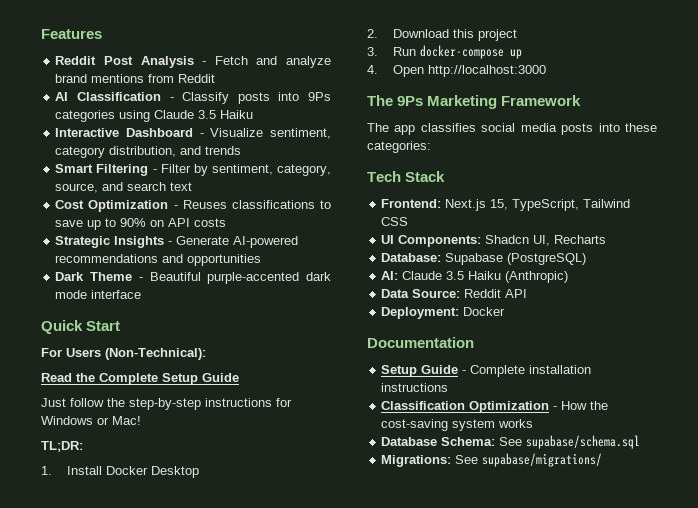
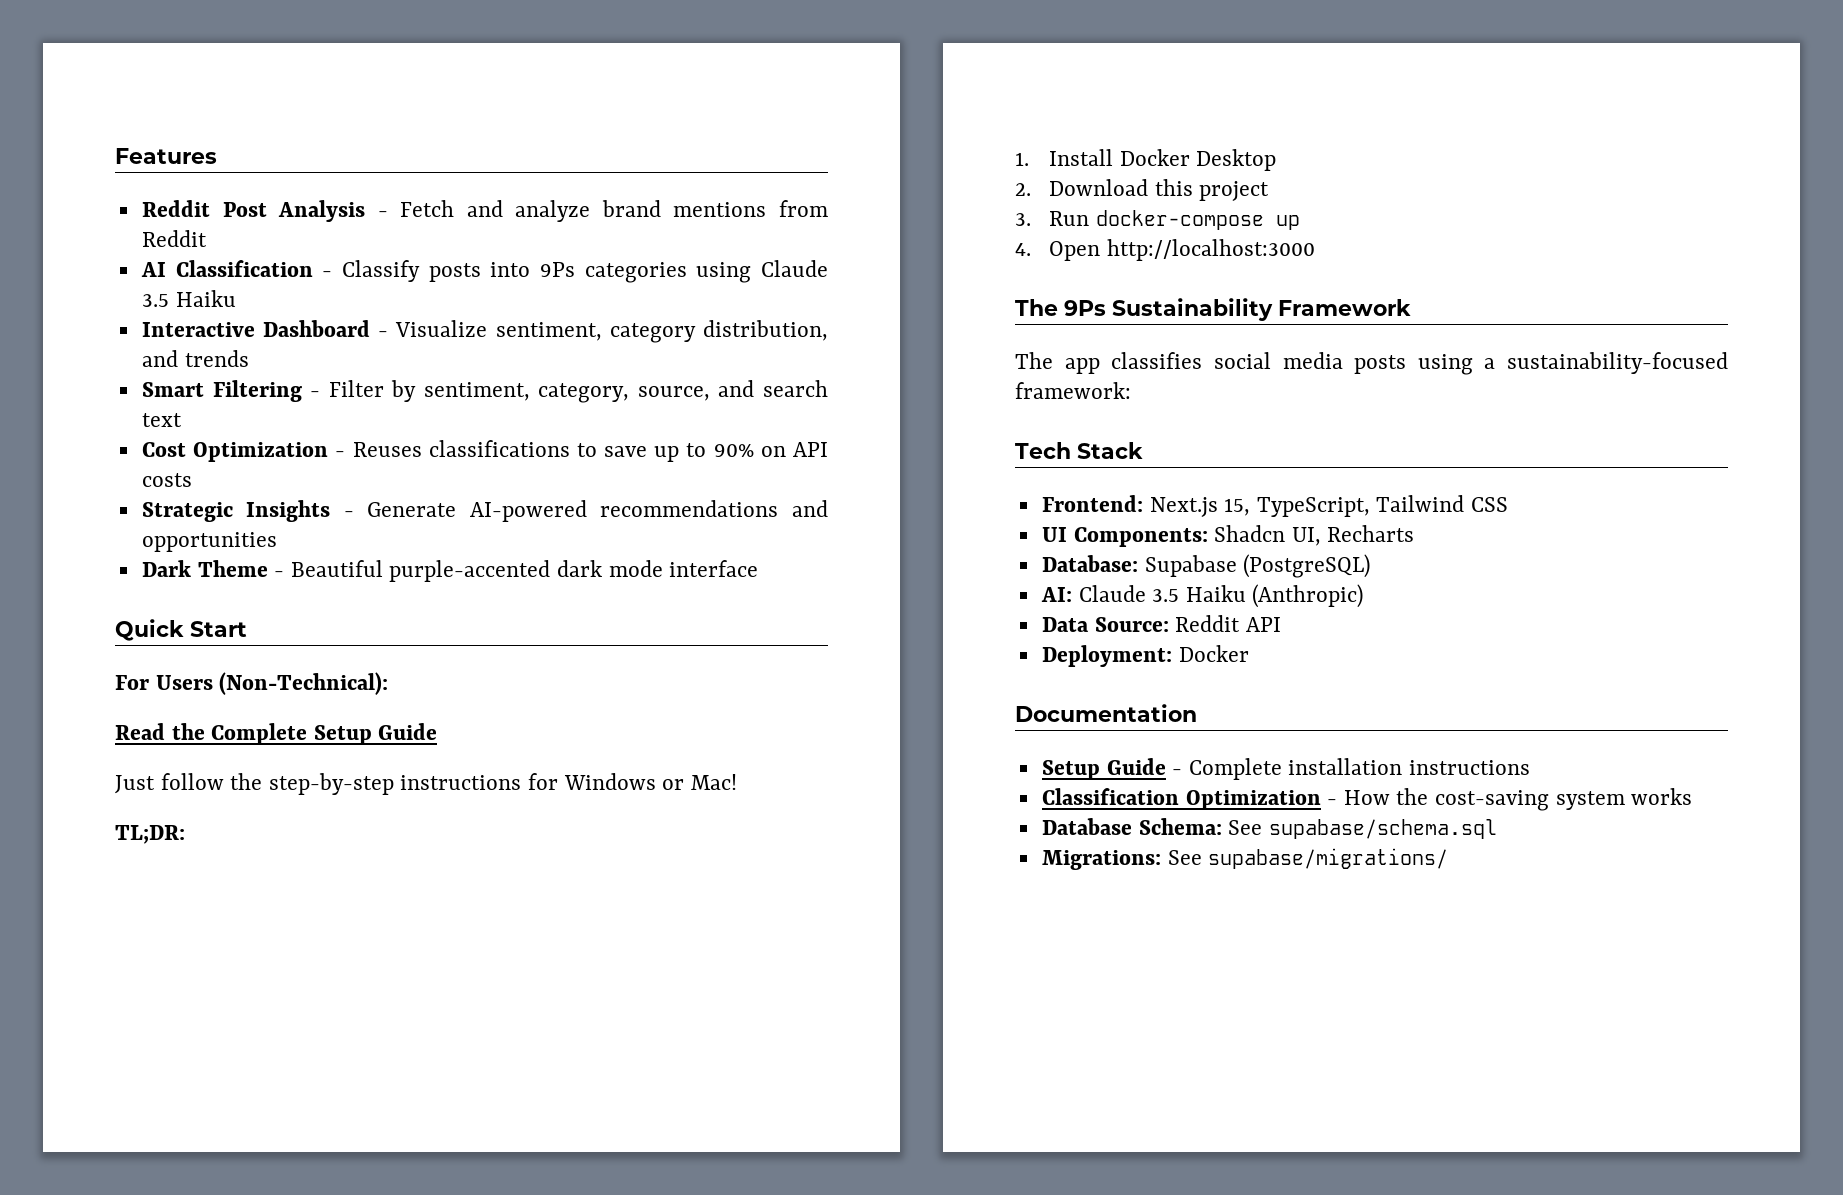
[427,95,498,109] Marketing -> [1112,298,1273,321] Sustainability
[598,123,657,132] [367,141,431,153] into these categories: -> [1417,352,1728,375] [1015,382,1131,399] using a sustainability-focused framework:

